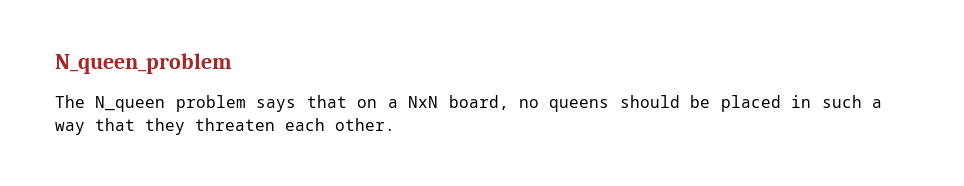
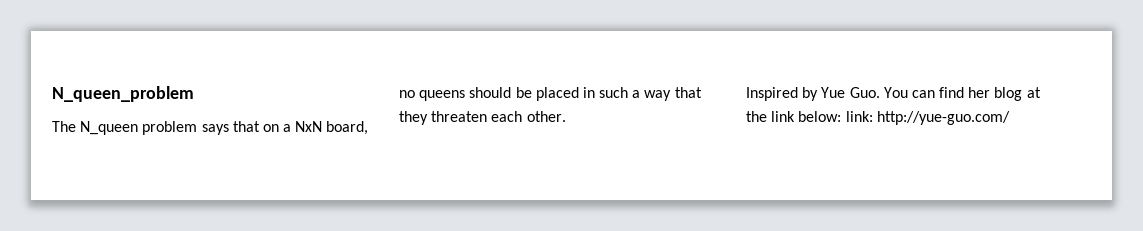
(395, 124) none -> [746,87,1041,101] [746,111,1010,125] // Inspired by Yue Guo. You can find her blog at the link below: link: http://yue-guo.com/

